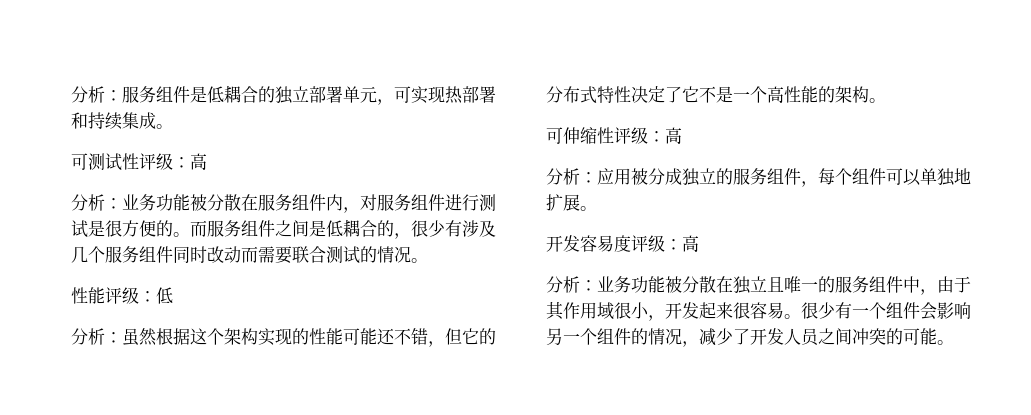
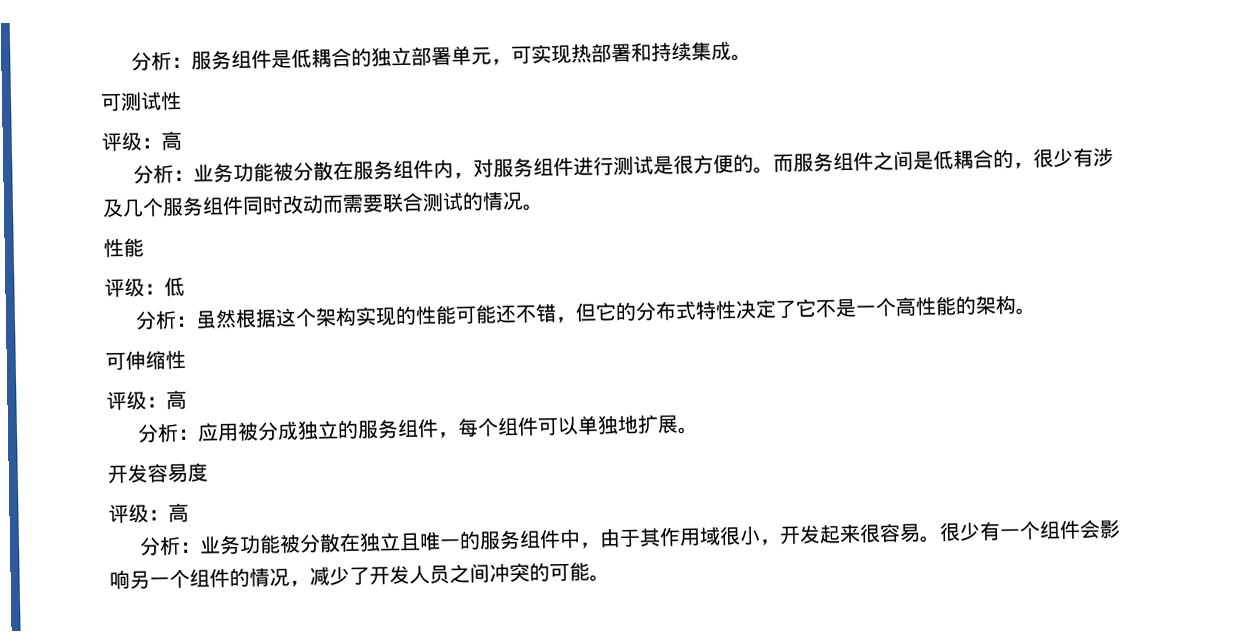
(139, 161) none -> (182, 100) //
(105, 295) none -> (144, 247) //
(614, 135) none -> (186, 359) //
(631, 243) none -> (208, 472) //

